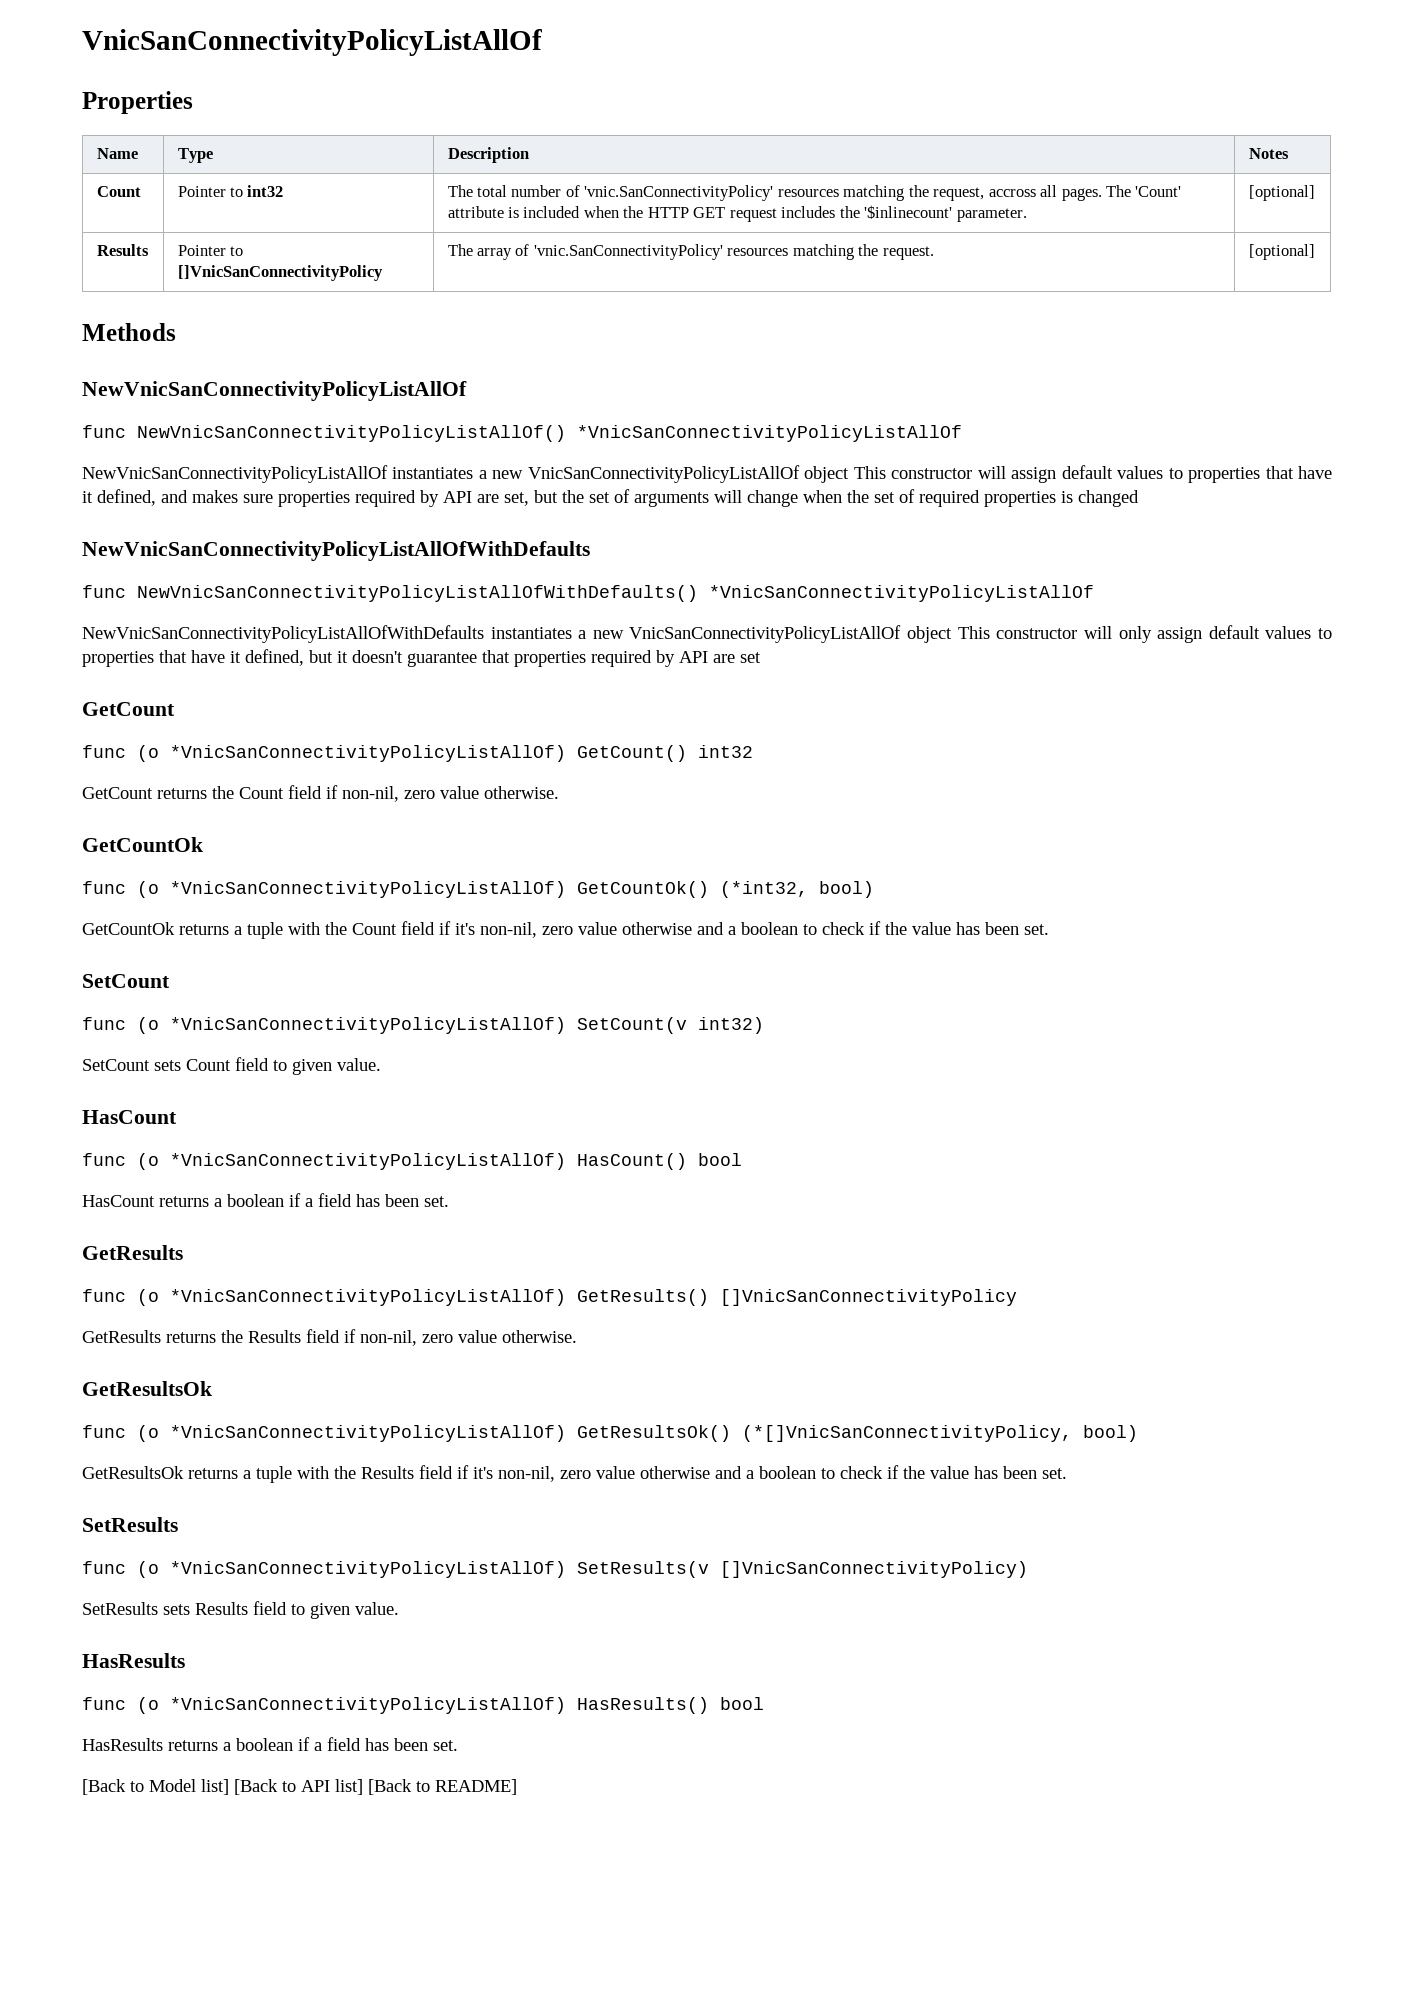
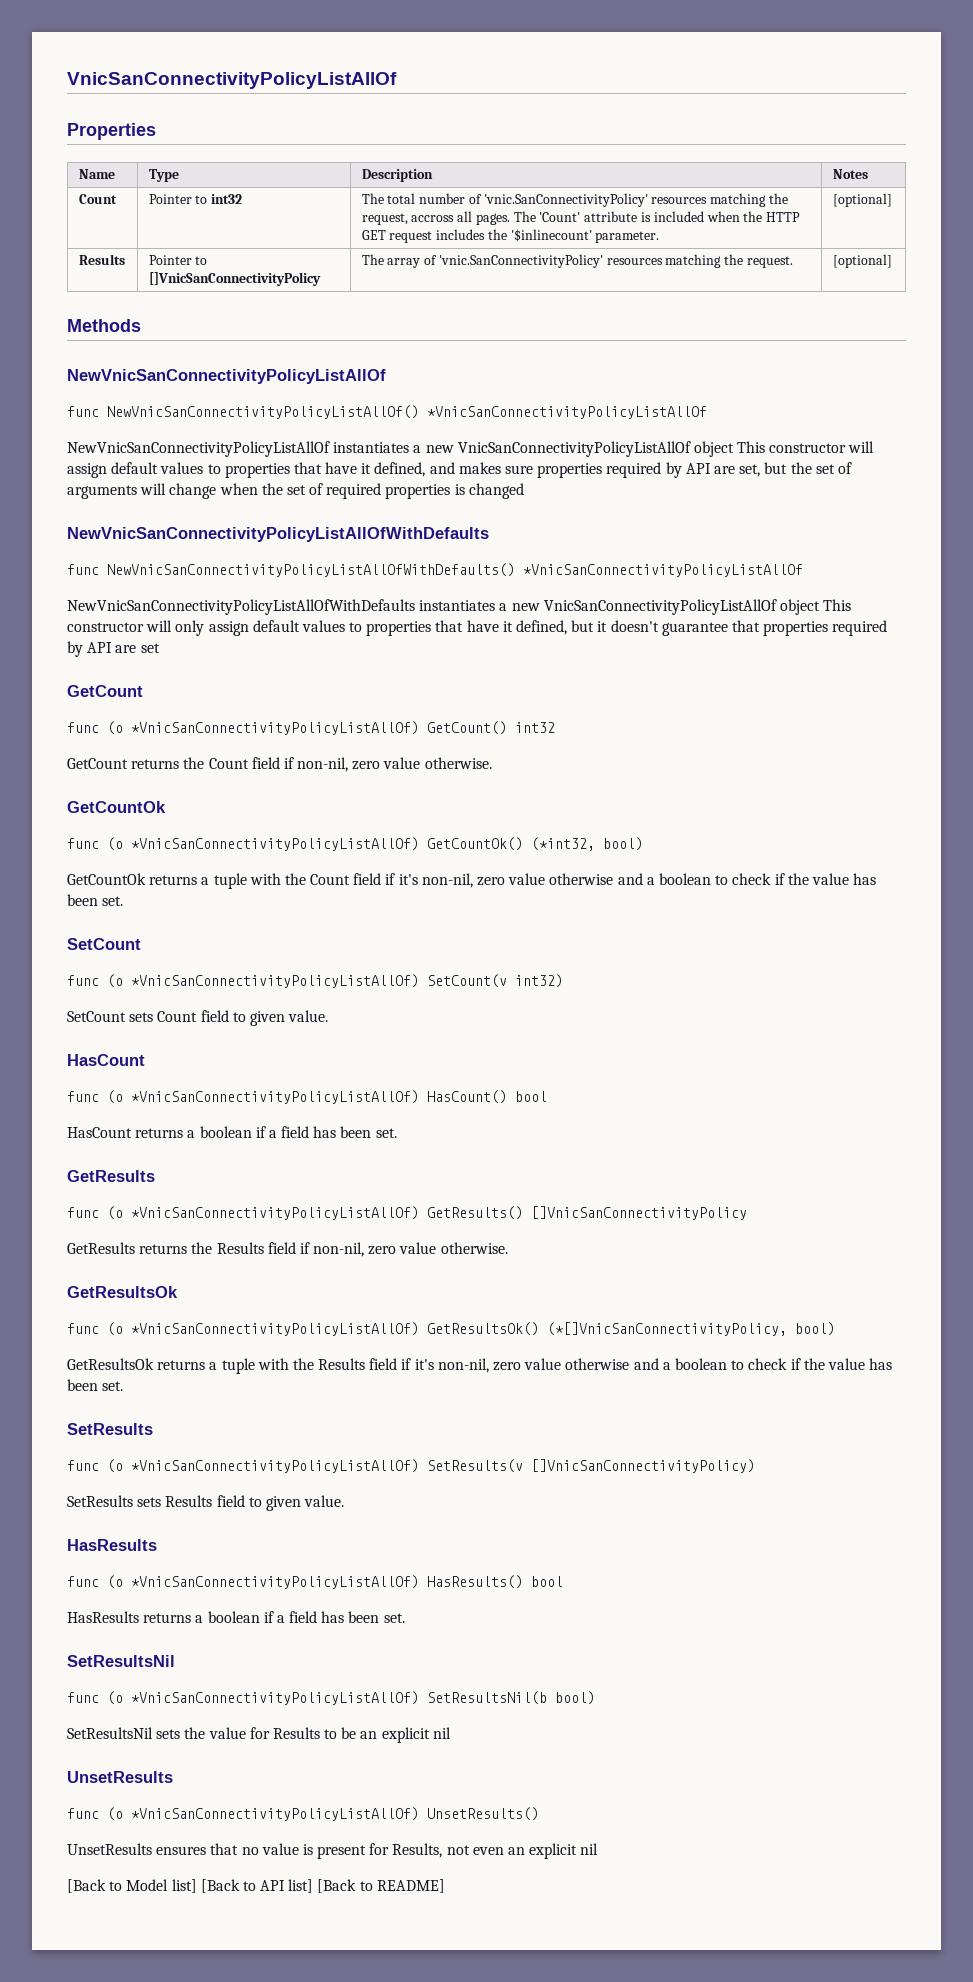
(458, 1745) none -> [67,1655,175,1667] [67,1691,595,1705] [67,1727,451,1743] [67,1771,173,1783] [67,1807,539,1821] [67,1843,599,1859] // SetResultsNil // func (o *VnicSanConnectivityPolicyListAllOf) SetResultsNil(b bool) // SetResultsNil sets the value for Results to be an explicit nil // UnsetResults // func (o *VnicSanConnectivityPolicyListAllOf) UnsetResults() // UnsetResults ensures that no value is present for Results, not even an explicit nil

